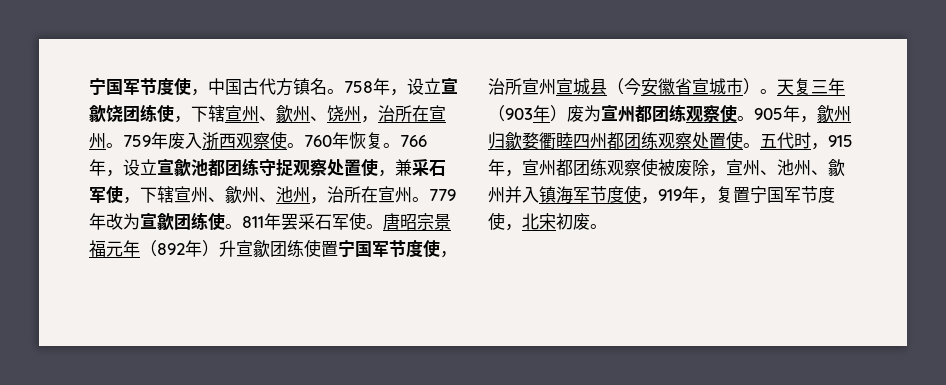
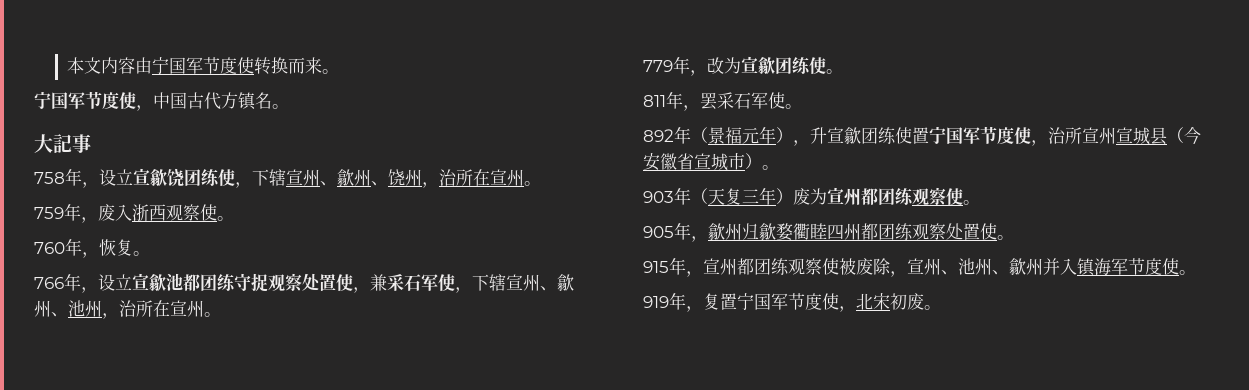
(89, 87) none -> [66,57,339,75] 本文内容由宁国军节度使转换而来。 //
(344, 91) none -> [34,134,91,153] // 大記事 //
[123,132,168,149] 759年 -> [34,203,98,223] // 759年，
[304,132,349,149] 760年 -> [34,238,99,258] // 760年，
(400, 145) none -> (150, 253) //
[429,189,456,201] [89,213,106,230] 779年 -> [643,56,707,76] // 779年，
[242,213,281,230] 811年 -> [643,91,700,111] // 811年，
[383,213,451,230] [89,240,219,257] 唐昭宗景福元年（892年） -> [643,126,810,146] // 892年（景福元年），
[777,78,845,95] [488,105,533,122] 天复三年（903 -> [643,187,759,205] // 903年（天复三
(754, 118) none -> (980, 202) //
[760,132,828,150] 五代时， -> (1014, 237) //
[641,197,658,204] ， -> [1179,270,1196,275] 。 //

